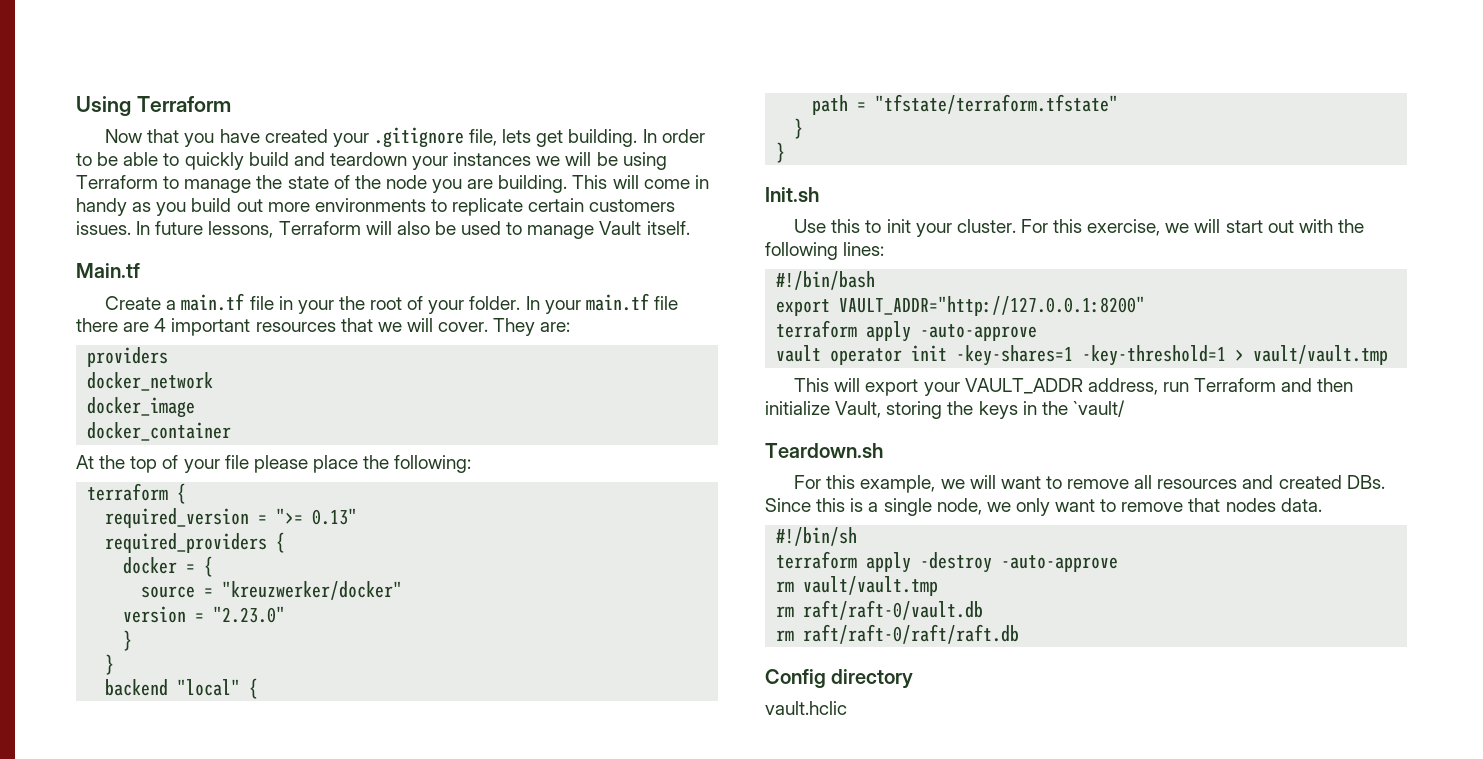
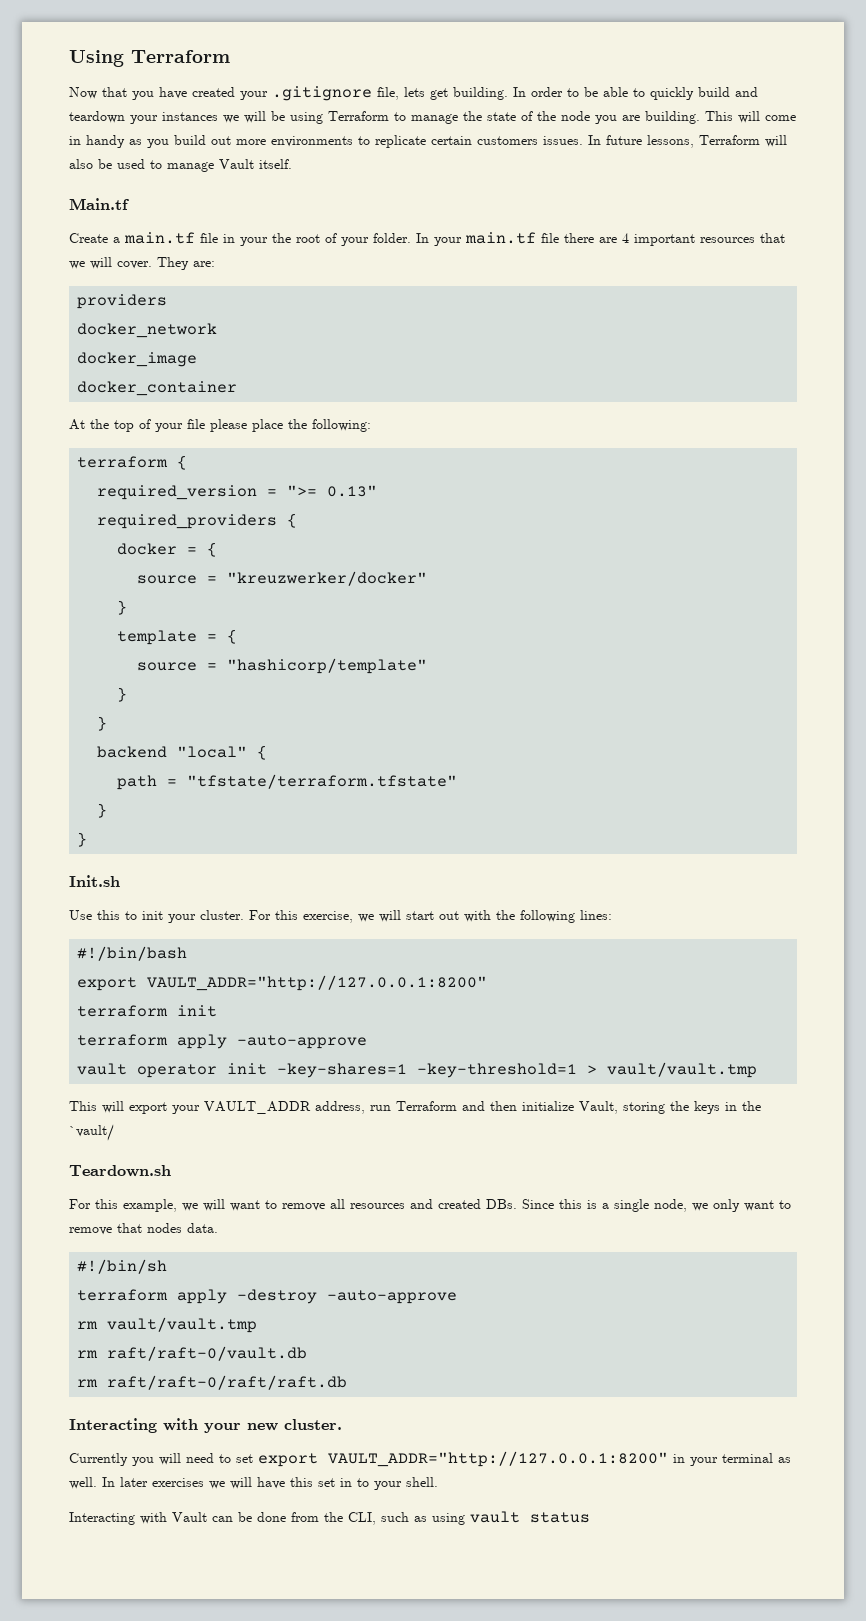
[123,606,286,623] version = "2.23.0" -> [117,600,128,615] [117,629,238,645] [137,658,428,674] } // template = { // source = "hashicorp/template"
(1146, 306) none -> [77,1005,218,1017] // terraform init
[765,669,914,689] [765,701,847,715] Config directory // vault.hclic -> [69,1418,342,1433] [69,1451,791,1467] [69,1477,438,1490] [69,1511,590,1525] Interacting with your new cluster. // Currently you will need to set export VAULT_ADDR="http://127.0.0.1:8200" in your terminal as well. In later exercises we will have this set in to your shell. // Interacting with Vault can be done from the CLI, such as using vault status

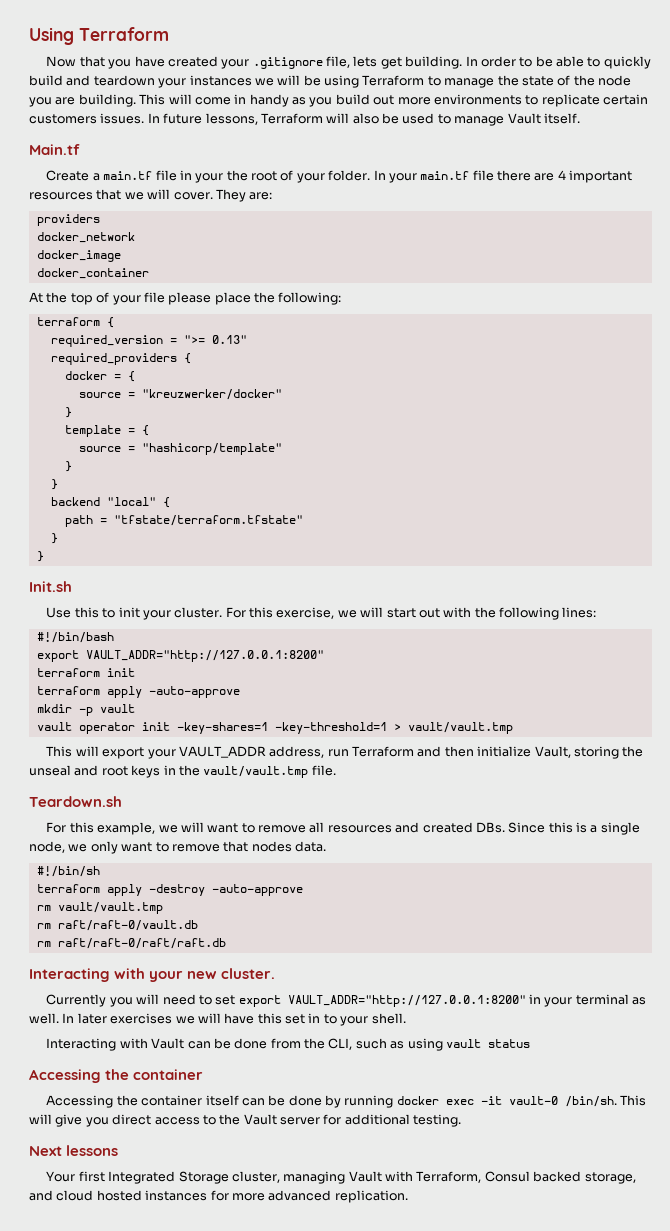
(368, 1042) none -> [36,704,135,716] // mkdir -p vault
(689, 1106) none -> [29,765,128,776] unseal and root
[69,1124,114,1141] `vault/ -> [203,765,336,778] vault/vault.tmp file.
(590, 1517) none -> [29,1069,204,1083] [46,1095,647,1108] [29,1114,462,1127] [29,1145,119,1156] [46,1171,636,1184] [29,1190,408,1203] // Accessing the container // Accessing the container itself can be done by running docker exec -it vault-0 /bin/sh. This will give you direct access to the Vault server for additional testing. // Next lessons // Your first Integrated Storage cluster, managing Vault with Terraform, Consul backed storage, and cloud hosted instances for more advanced replication.

